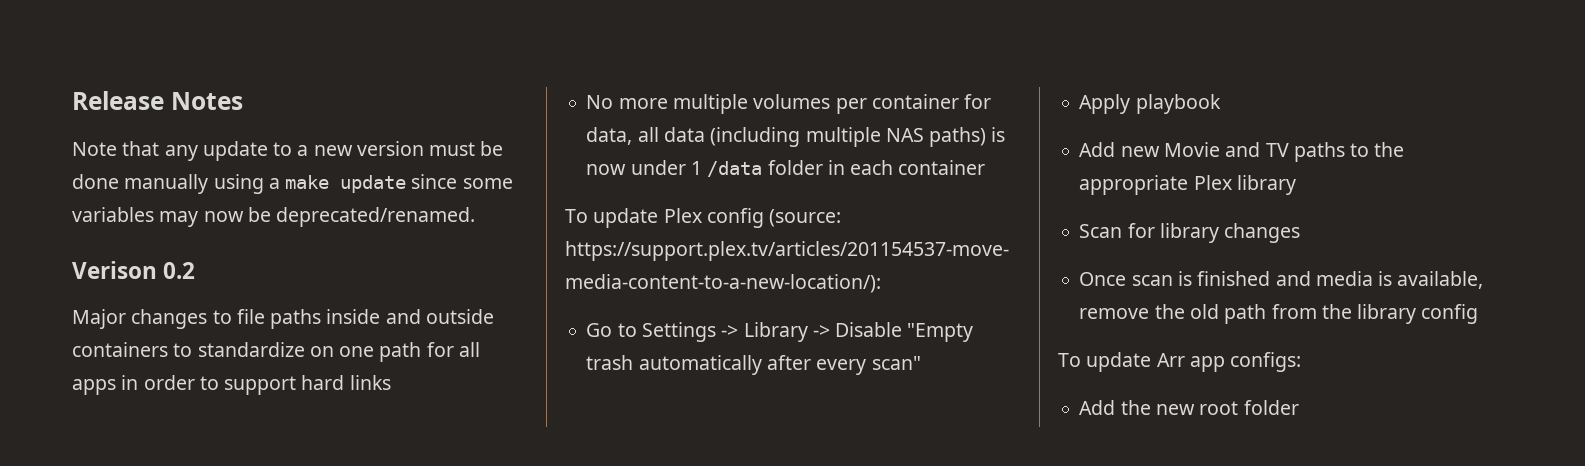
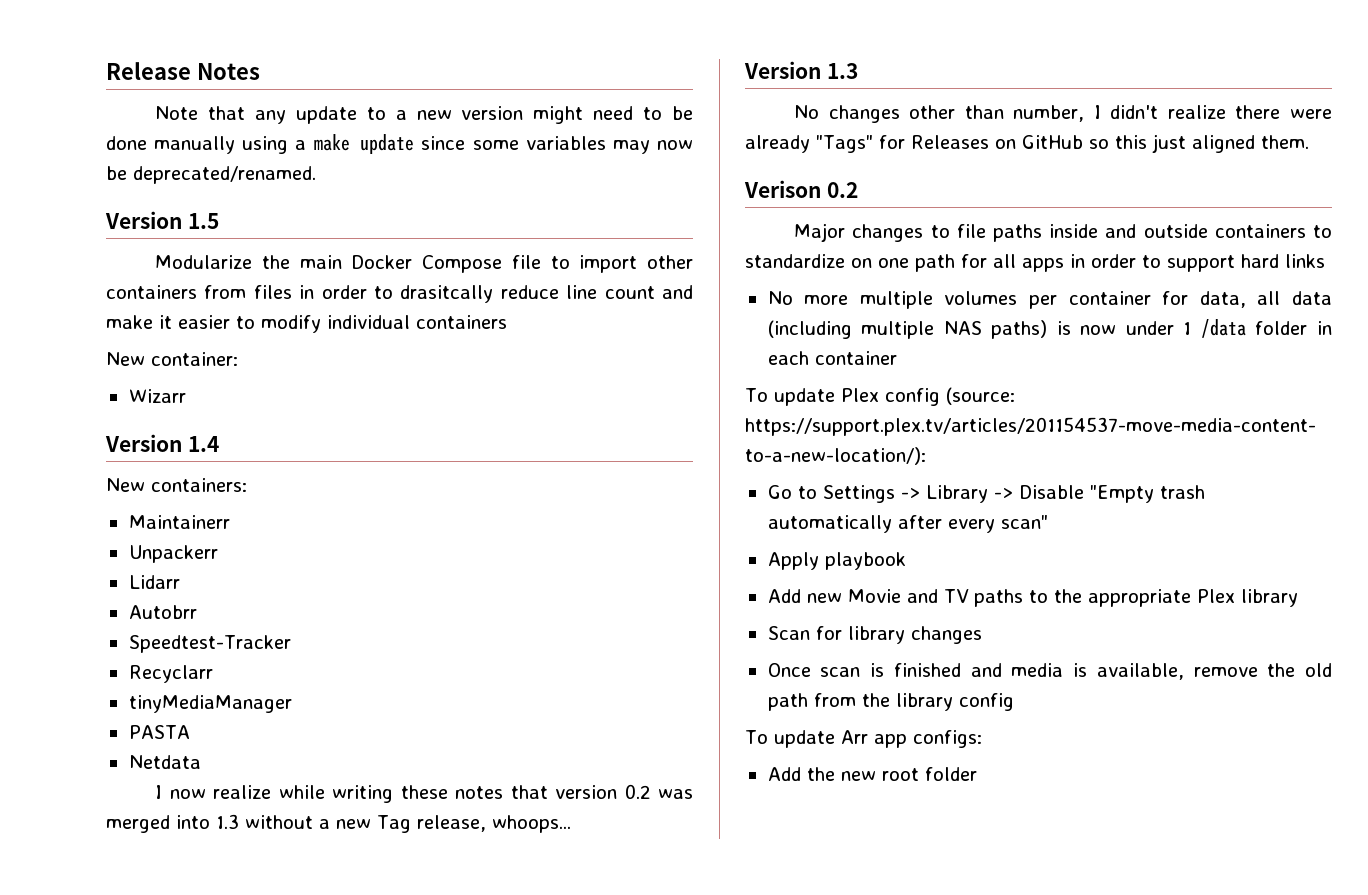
[429,142,476,156] must -> [533,106,663,124] might need to
(476, 217) none -> [105,211,219,229] [155,255,694,273] [106,285,693,303] [106,315,507,333] [106,352,238,366] [128,389,186,403] [105,434,219,452] [106,478,247,492] [128,515,230,529] [128,545,218,563] [128,575,180,589] [128,605,197,619] [128,635,291,653] [128,665,213,683] [128,695,292,713] [128,725,190,739] [128,755,201,769] [155,784,693,803] [106,814,571,833] [744,61,858,79] [794,105,1332,123] [745,134,1309,153] // Version 1.5 // Modularize the main Docker Compose file to import other containers from files in order to drasitcally reduce line count and make it easier to modify individual containers // New container: // Wizarr // Version 1.4 // New containers: // Maintainerr // Unpackerr // Lidarr // Autobrr // Speedtest-Tracker // Recyclarr // tinyMediaManager // PASTA // Netdata // I now realize while writing these notes that version 0.2 was merged into 1.3 without a new Tag release, whoops... // Version 1.3 // No changes other than number, I didn't realize there were already "Tags" for Releases on GitHub so this just aligned them.

